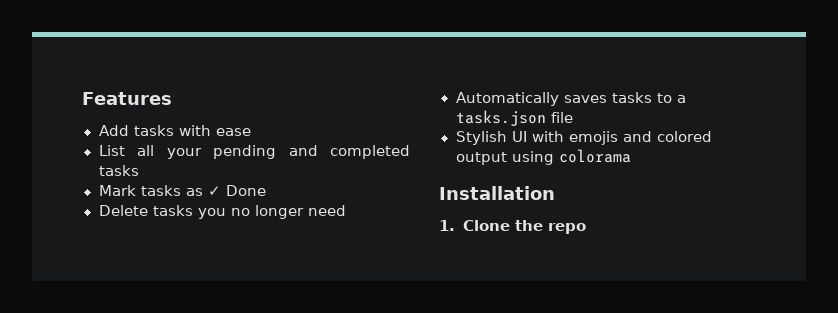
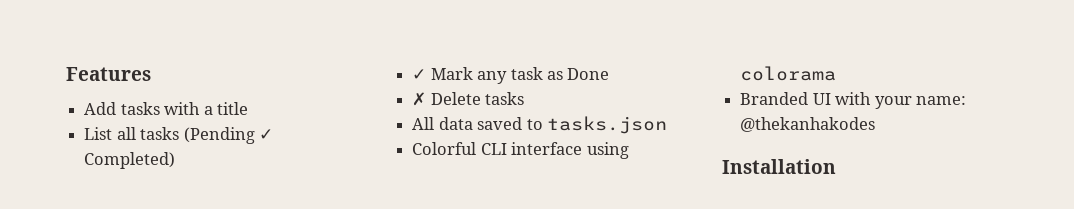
[215,128,251,136] ease -> [203,102,248,115] a title
[166,145,410,159] [98,165,139,176] [98,185,266,196] [98,205,346,219] [455,92,686,106] [455,110,573,126] [455,131,712,145] [455,149,631,165] [439,186,555,200] [439,220,586,234] your pending and completed tasks // Mark tasks as ✓ Done // Delete tasks you no longer need // Automatically saves tasks to a tasks.json file // Stylish UI with emojis and colored output using colorama // Installation // 1. Clone the repo -> [140,127,273,144] [84,152,176,169] [412,67,610,84] [412,92,525,106] [412,116,667,134] [412,142,629,159] [740,66,837,81] [740,92,966,109] [740,117,876,132] [722,159,836,174] tasks (Pending ✓ Completed) // ✓ Mark any task as Done // ✗ Delete tasks // All data saved to tasks.json // Colorful CLI interface using colorama // Branded UI with your name: @thekanhakodes // Installation

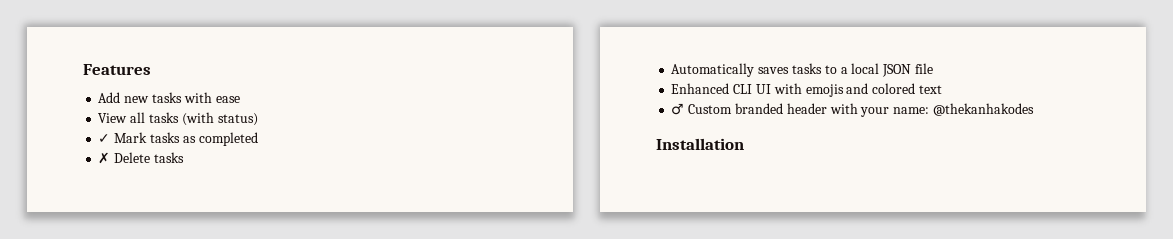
(117, 108) none -> [124,96,150,103] new
[203,102,248,115] [84,127,273,144] [84,152,176,169] [412,67,610,84] [412,92,525,106] [412,116,667,134] [412,142,629,159] [740,66,837,81] [740,92,831,105] a title // List all tasks (Pending ✓ Completed) // ✓ Mark any task as Done // ✗ Delete tasks // All data saved to tasks.json // Colorful CLI interface using colorama // Branded UI -> [215,96,240,103] [98,112,258,126] [98,132,258,146] [98,152,184,164] [671,63,933,77] [671,83,942,97] [671,103,827,115] ease // View all tasks (with status) // ✓ Mark tasks as completed // ✗ Delete tasks // Automatically saves tasks to a local JSON file // Enhanced CLI UI with emojis and colored text // ♂ Custom branded header

